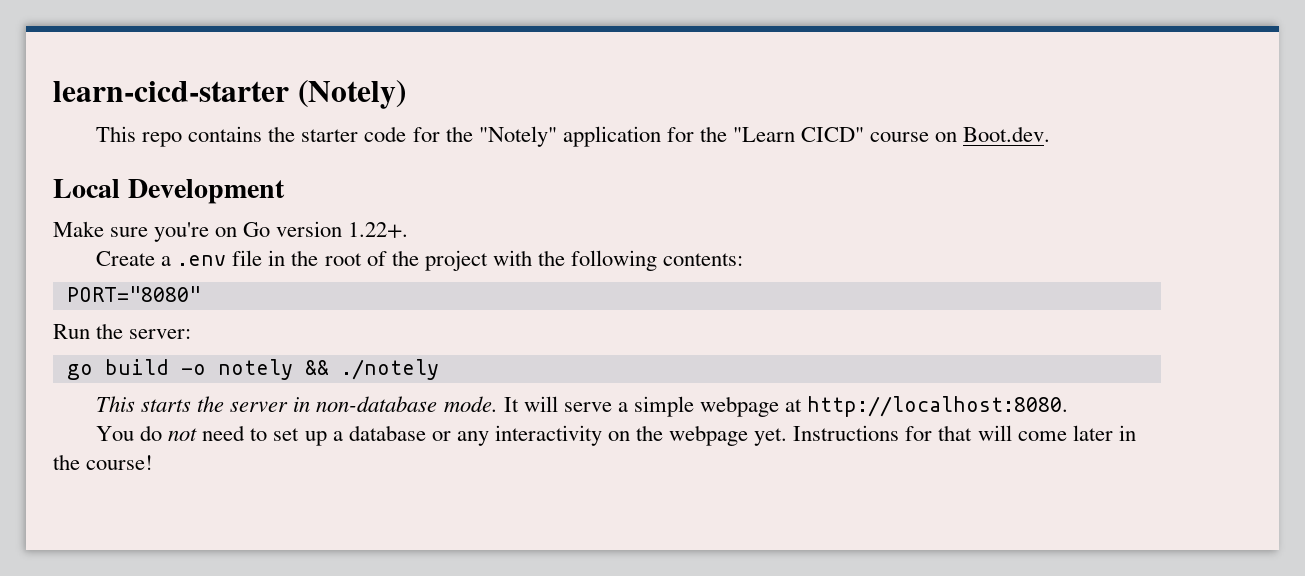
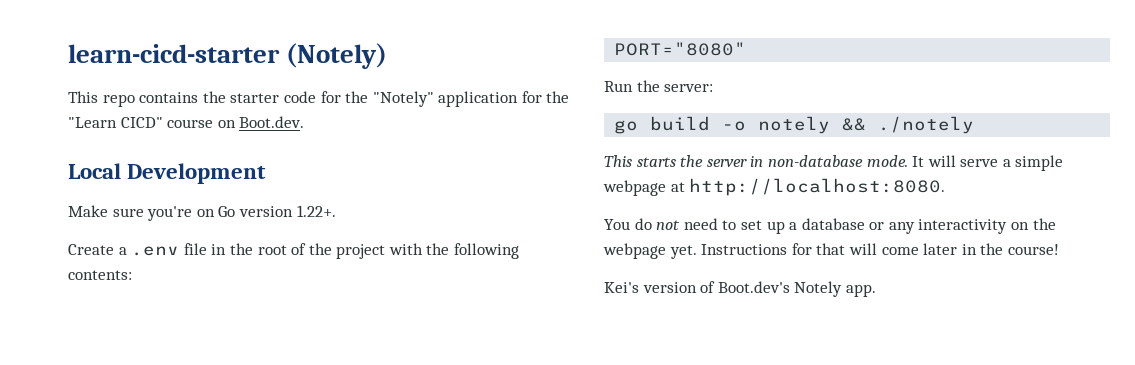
(154, 462) none -> [604,281,876,297] // Kei's version of Boot.dev's Notely app.

